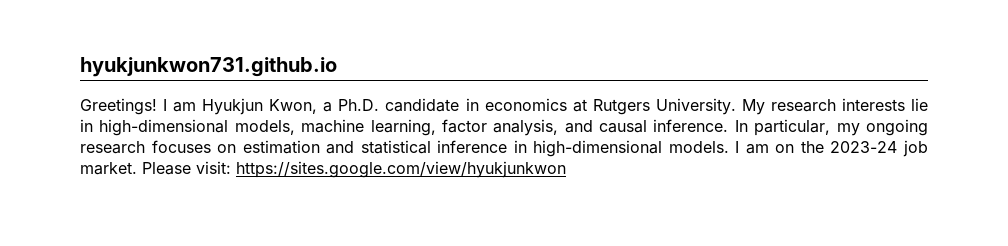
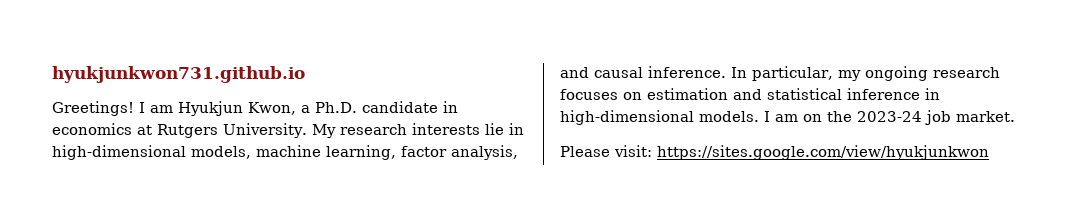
(137, 168) none -> (1015, 116) //

